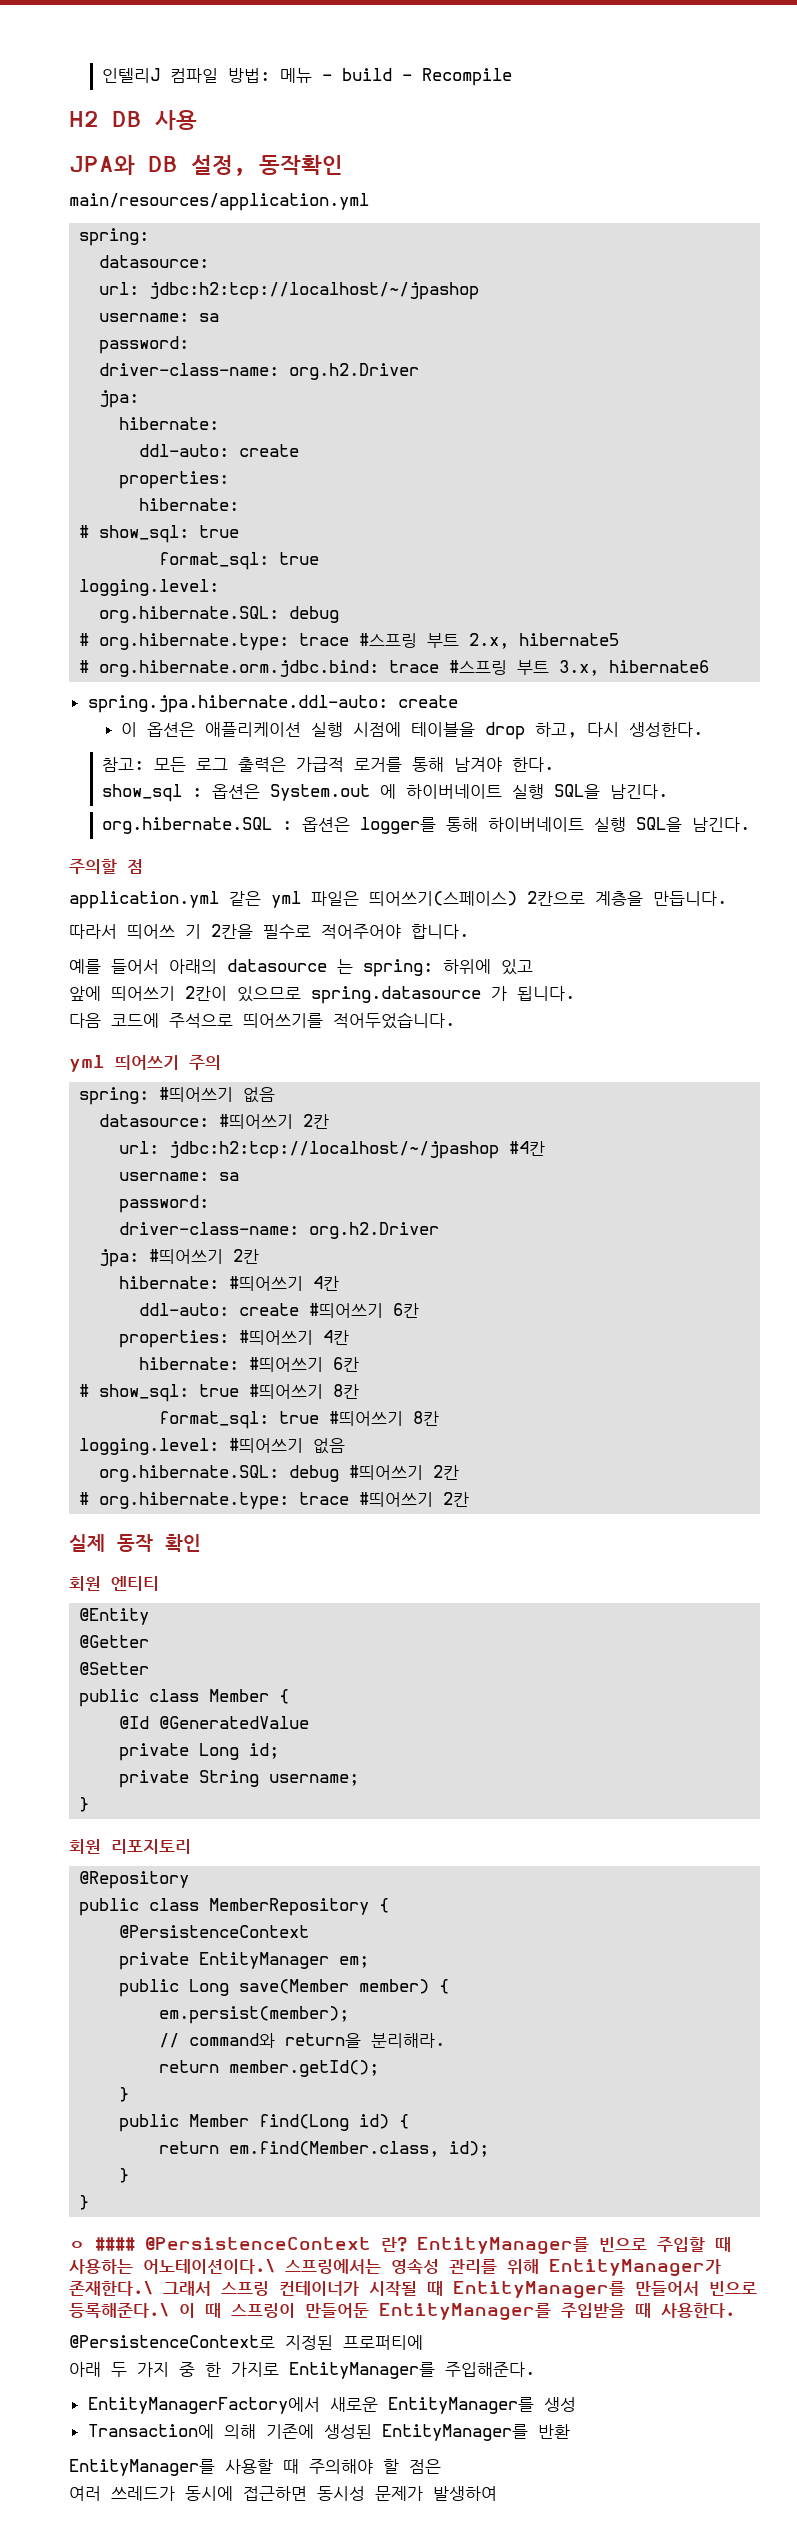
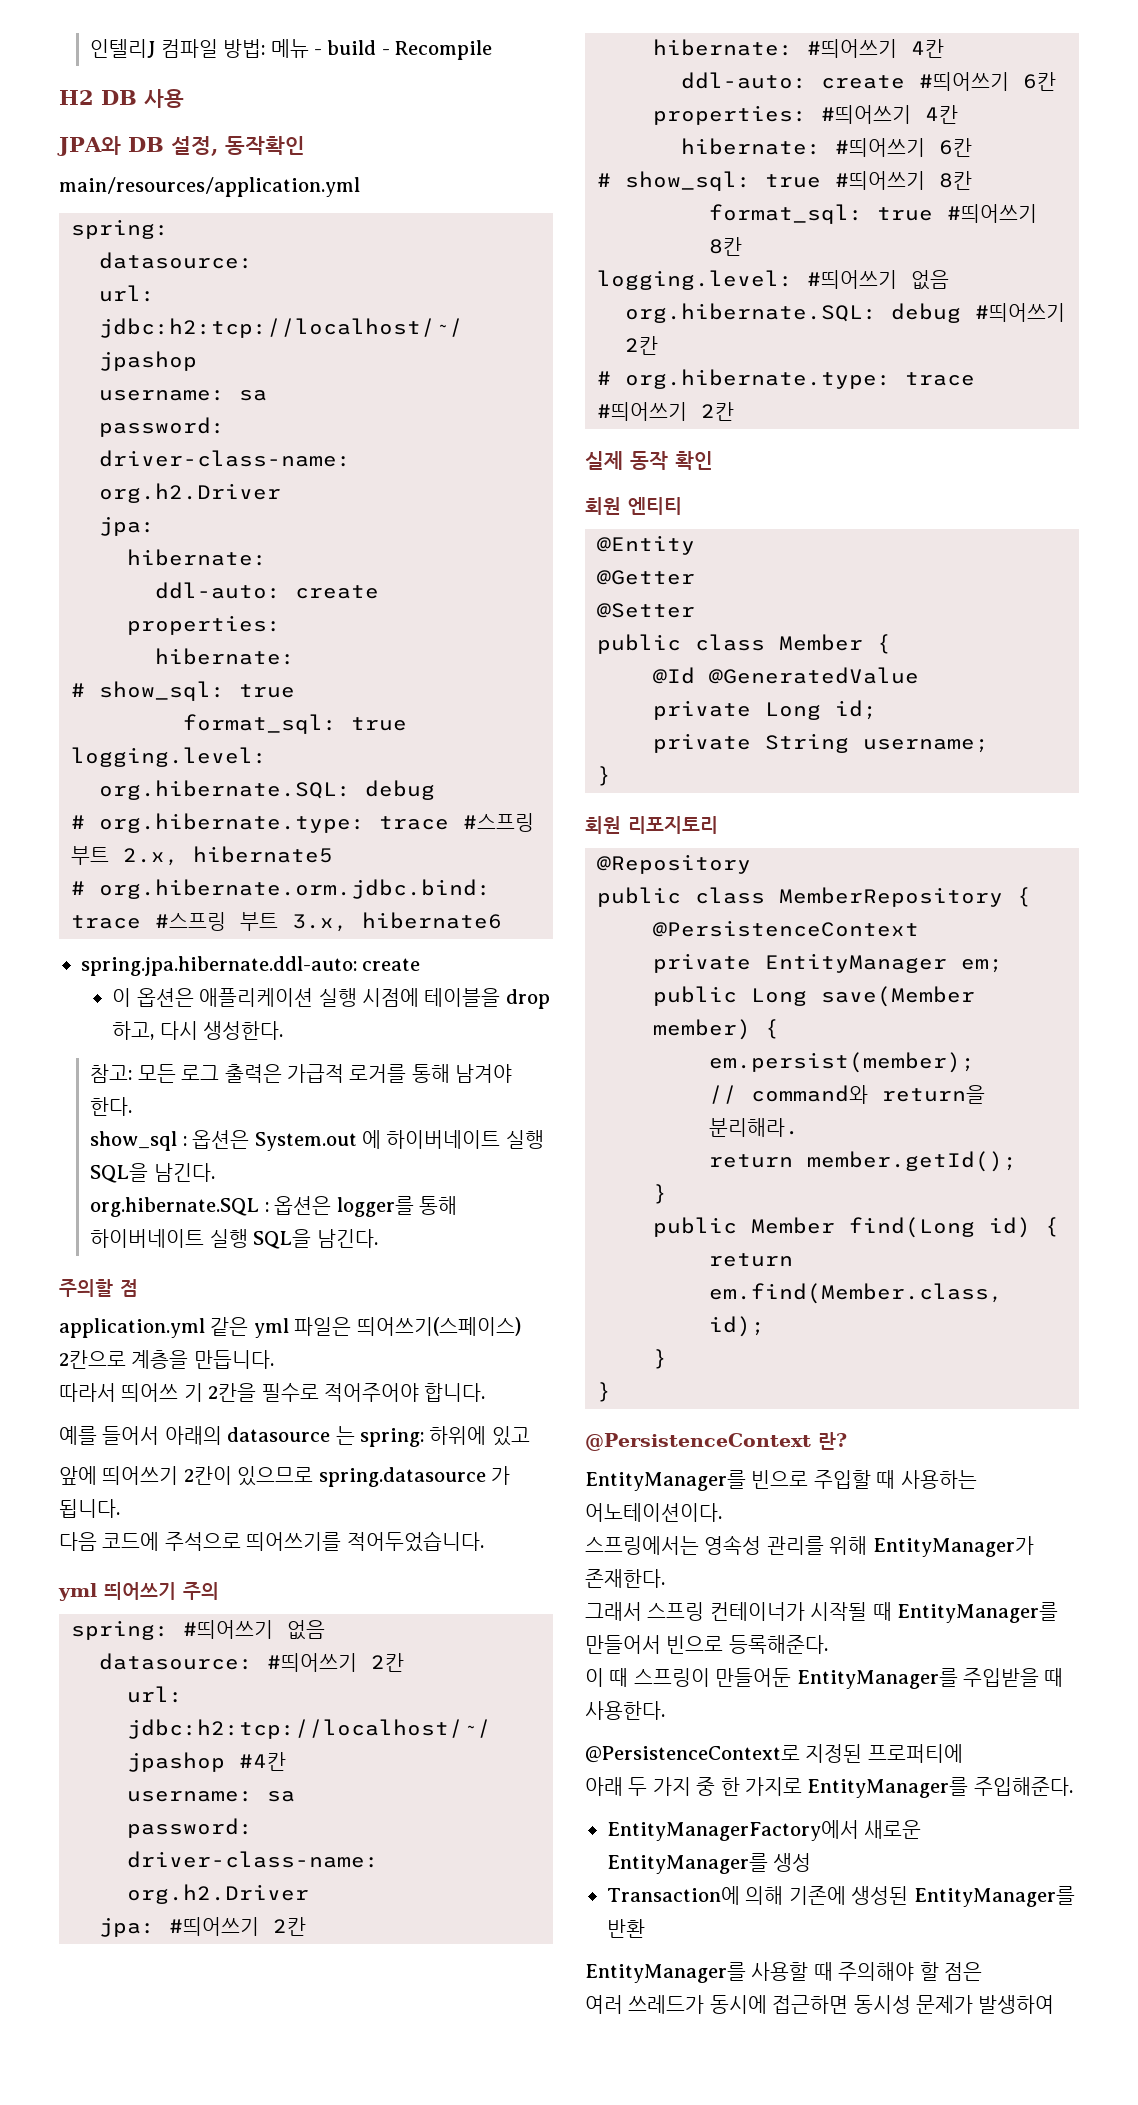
[69,2237,135,2251] ㅇ #### -> (611, 1392) none
(407, 2244) none -> (847, 1441) //
[143,2259,275,2274] 어노테이션이다.\ -> [585,1503,722,1522] 어노테이션이다. //
[69,2281,153,2296] 존재한다.\ -> [585,1569,665,1588] 존재한다. //
[69,2303,169,2318] 등록해준다.\ -> [728,1635,828,1654] 등록해준다. //

